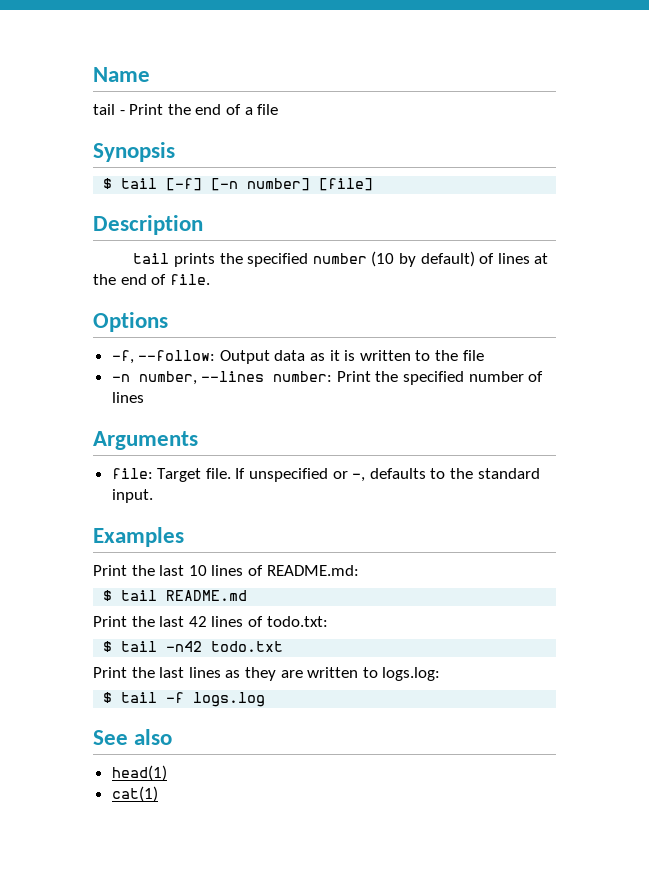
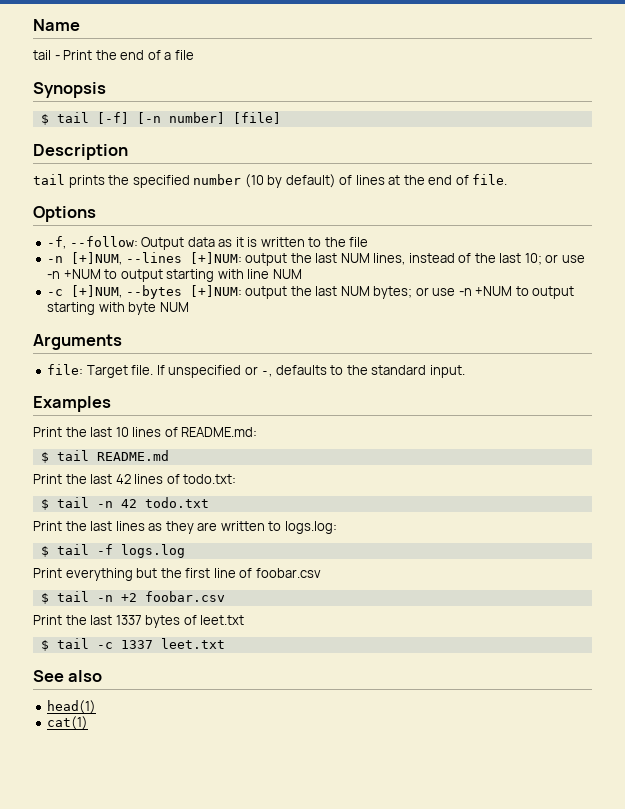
[138,371,544,385] [111,392,144,403] number, --lines number: Print the specified number of lines -> [71,252,585,266] [47,269,302,282] [47,285,575,299] [47,302,189,315] [+]NUM, --lines [+]NUM: output the last NUM lines, instead of the last 10; or use -n +NUM to output starting with line NUM // -c [+]NUM, --bytes [+]NUM: output the last NUM bytes; or use -n +NUM to output starting with byte NUM
[166,641,203,652] -n42 -> [96,499,137,508] -n 42
(266, 699) none -> [33,568,321,581] [40,591,225,604] [33,615,245,628] [40,638,225,651] // Print everything but the first line of foobar.csv // $ tail -n +2 foobar.csv // Print the last 1337 bytes of leet.txt // $ tail -c 1337 leet.txt

